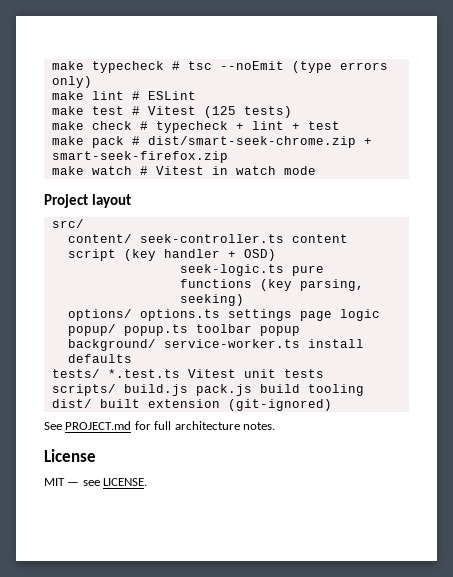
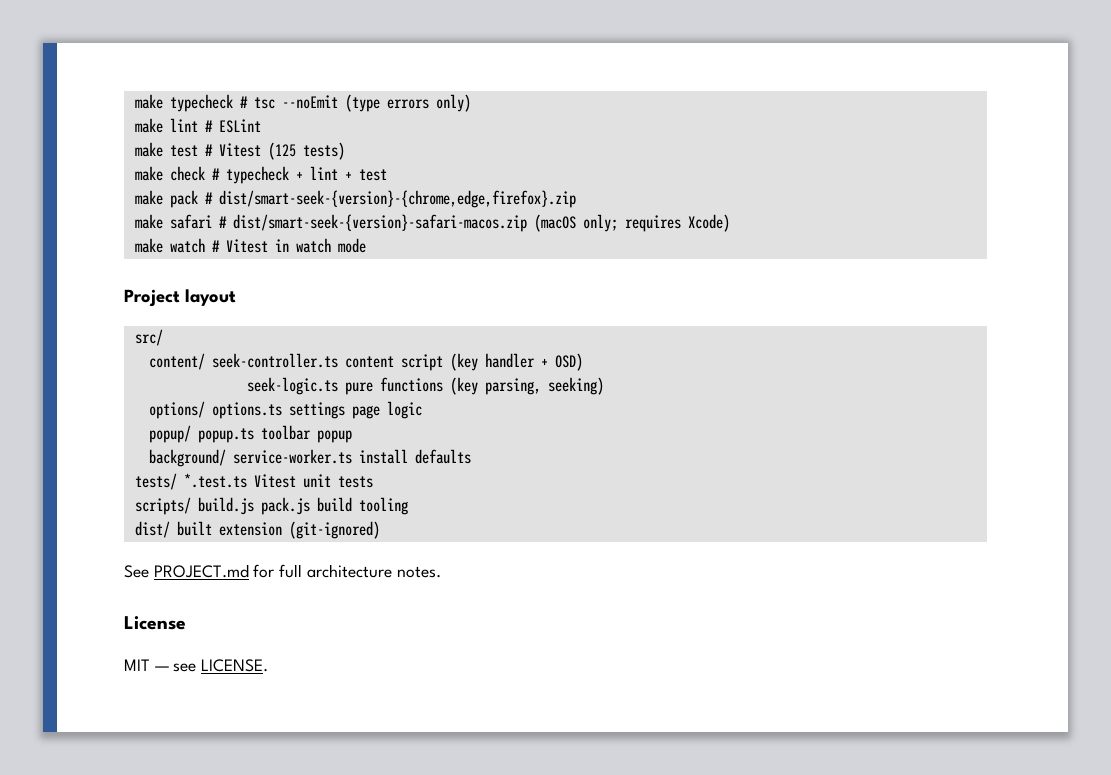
[147,136,372,148] [51,151,228,163] dist/smart-seek-chrome.zip + smart-seek-firefox.zip -> [218,190,576,208] [134,214,730,232] dist/smart-seek-{version}-{chrome,edge,firefox}.zip // make safari # dist/smart-seek-{version}-safari-macos.zip (macOS only; requires Xcode)

